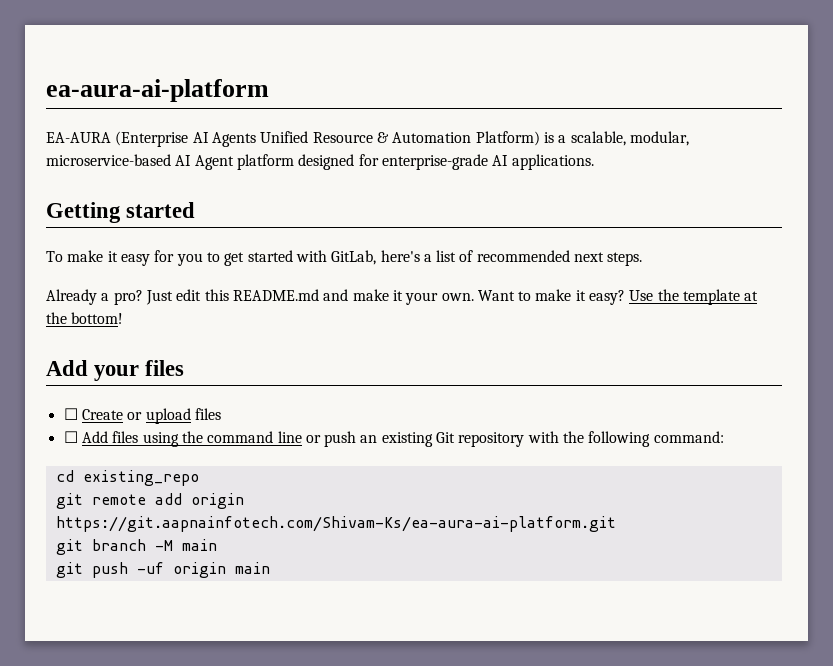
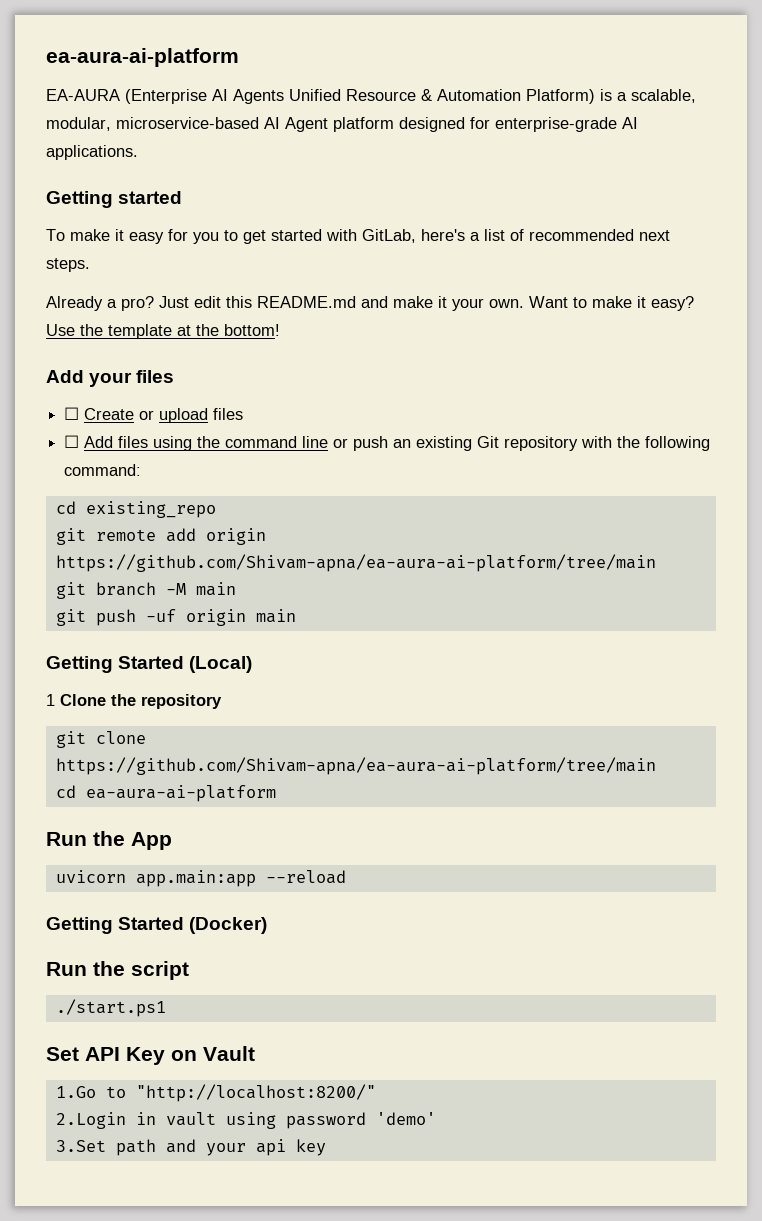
[55,516,616,532] https://git.aapnainfotech.com/Shivam-Ks/ea-aura-ai-platform.git -> [55,554,656,572] https://github.com/Shivam-apna/ea-aura-ai-platform/tree/main
(270, 568) none -> [46,656,253,673] [46,694,222,709] [55,731,146,748] [55,757,656,775] [55,785,276,802] [46,831,172,850] [55,870,346,887] [46,917,268,934] [46,961,189,980] [55,999,166,1017] [46,1046,255,1065] [55,1084,376,1102] [55,1112,436,1129] [55,1139,326,1156] // Getting Started (Local) // 1 Clone the repository // git clone https://github.com/Shivam-apna/ea-aura-ai-platform/tree/main // cd ea-aura-ai-platform // Run the App // uvicorn app.main:app --reload // Getting Started (Docker) // Run the script // ./start.ps1 // Set API Key on Vault // 1.Go to "http://localhost:8200/" // 2.Login in vault using password 'demo' // 3.Set path and your api key

